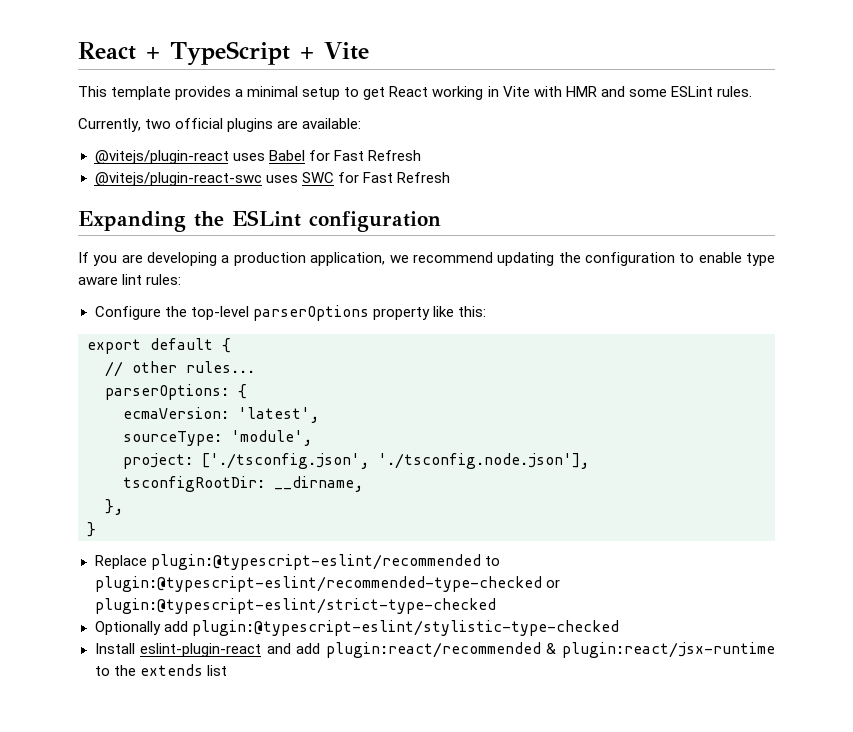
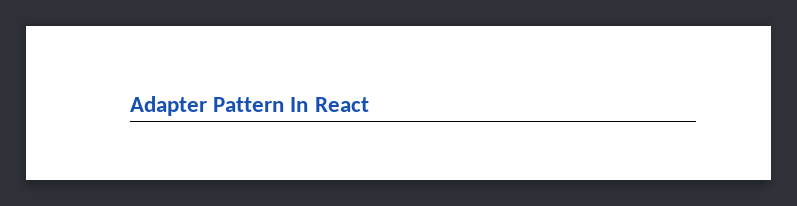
[78,41,369,66] [78,86,752,100] [78,118,362,132] [94,150,421,164] [94,172,450,186] [78,210,441,232] [78,252,776,266] [78,274,182,285] [94,305,486,321] [87,338,231,354] [105,361,255,377] [105,384,247,400] [123,407,319,423] [123,430,312,446] [123,453,589,469] [123,476,363,492] [105,499,123,515] [87,522,96,537] [94,554,500,570] [94,576,560,592] [94,598,496,614] [94,620,619,636] [94,642,775,658] [94,664,227,676] React + TypeScript + Vite // This template provides a minimal setup to get React working in Vite with HMR and some ESLint rules. // Currently, two official plugins are available: // @vitejs/plugin-react uses Babel for Fast Refresh // @vitejs/plugin-react-swc uses SWC for Fast Refresh // Expanding the ESLint configuration // If you are developing a production application, we recommend updating the configuration to enable type aware lint rules: // Configure the top-level parserOptions property like this: // export default { // // other rules... // parserOptions: { // ecmaVersion: 'latest', // sourceType: 'module', // project: ['./tsconfig.json', './tsconfig.node.json'], // tsconfigRootDir: __dirname, // }, // } // Replace plugin:@typescript-eslint/recommended to plugin:@typescript-eslint/recommended-type-checked or plugin:@typescript-eslint/strict-type-checked // Optionally add plugin:@typescript-eslint/stylistic-type-checked // Install eslint-plugin-react and add plugin:react/recommended & plugin:react/jsx-runtime to the extends list -> [130,96,369,116] Adapter Pattern In React

